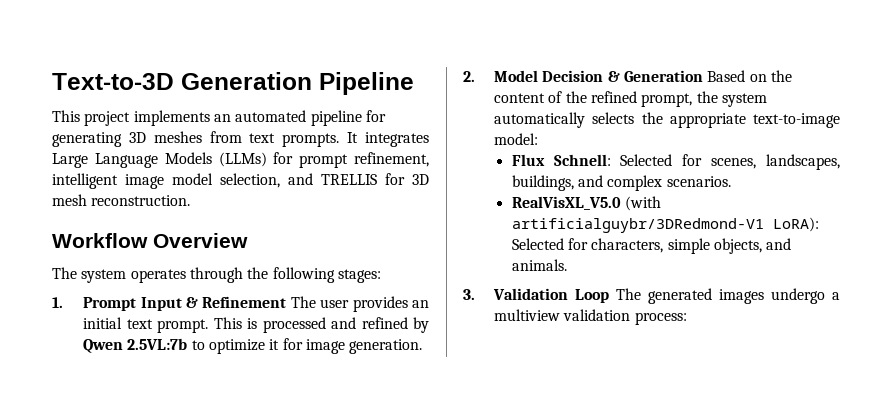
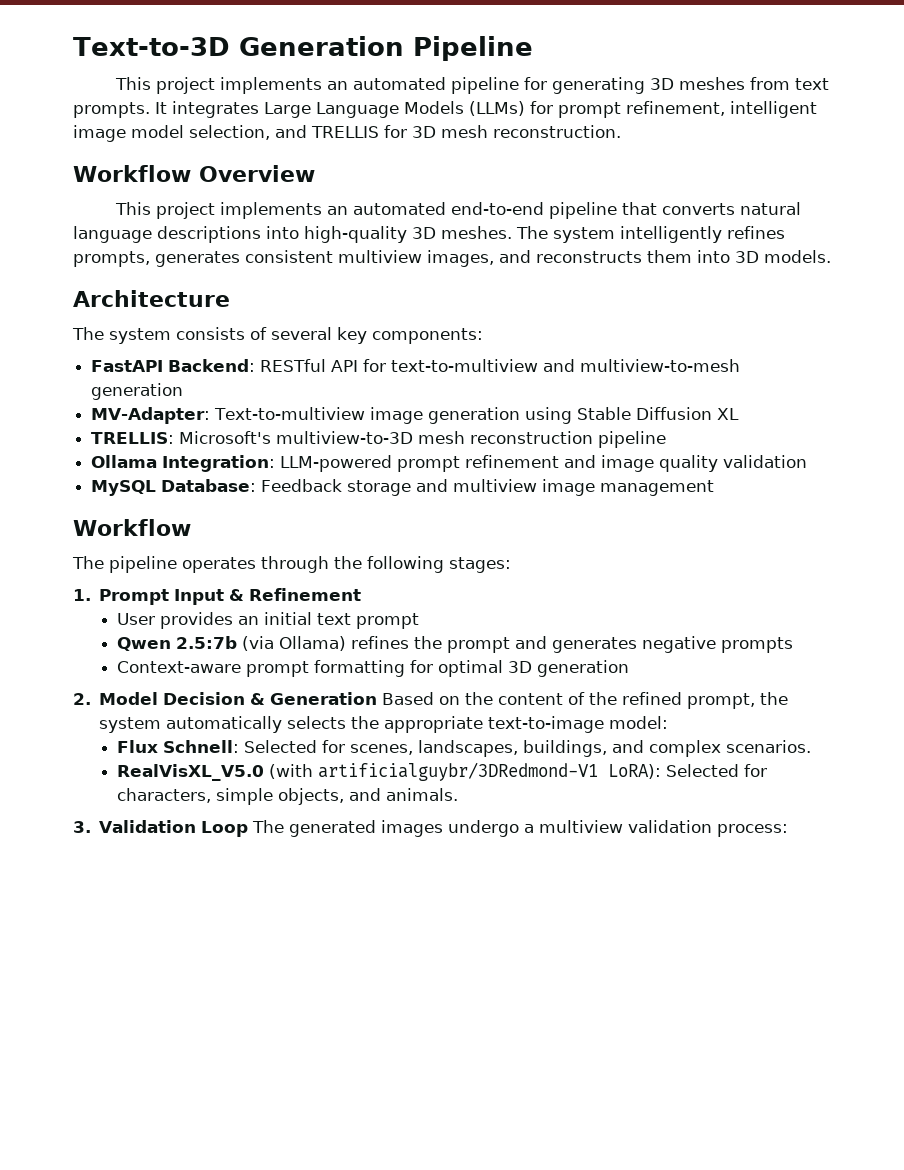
[52,267,127,283] The system -> [114,202,801,219] [73,226,785,243] [73,250,831,267] [73,290,230,307] [72,327,483,344] [91,359,741,372] [91,383,184,400] [91,407,740,424] [91,431,667,448] [91,455,808,472] [91,479,715,496] [73,519,191,536] [72,556,177,573] This project implements an automated end-to-end pipeline that converts natural language descriptions into high-quality 3D meshes. The system intelligently refines prompts, generates consistent multiview images, and reconstructs them into 3D models. // Architecture // The system consists of several key components: // FastAPI Backend: RESTful API for text-to-multiview and multiview-to-mesh generation // MV-Adapter: Text-to-multiview image generation using Stable Diffusion XL // TRELLIS: Microsoft's multiview-to-3D mesh reconstruction pipeline // Ollama Integration: LLM-powered prompt refinement and image quality validation // MySQL Database: Feedback storage and multiview image management // Workflow // The pipeline
[290,296,350,308] The user -> [116,613,155,625] // User
[157,317,429,333] [83,338,423,354] prompt. This is processed and refined by Qwen 2.5VL:7b to optimize it for image generation. -> [355,613,419,629] [116,636,793,653] [116,660,629,677] prompt // Qwen 2.5:7b (via Ollama) refines the prompt and generates negative prompts // Context-aware prompt formatting for optimal 3D generation

